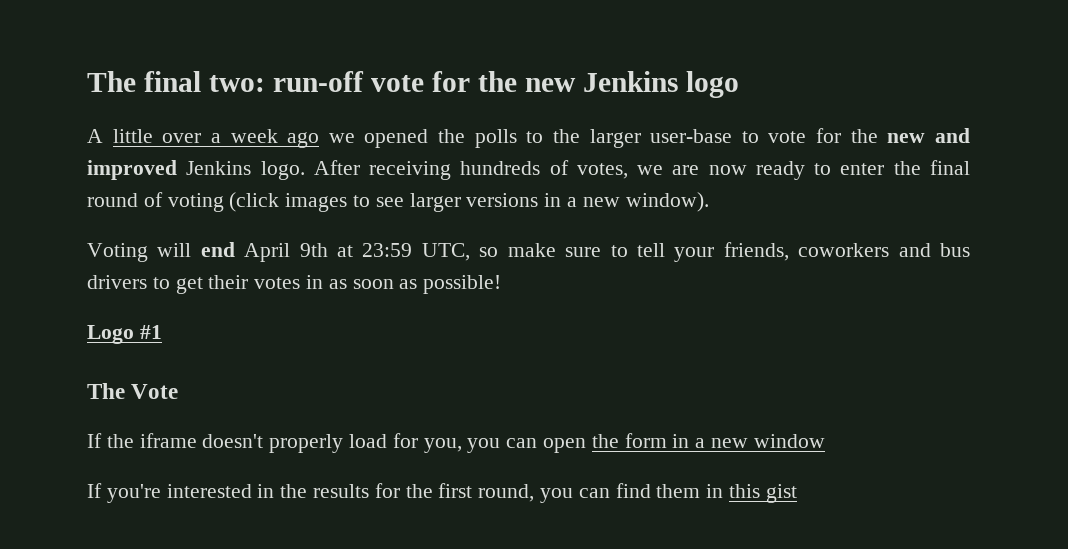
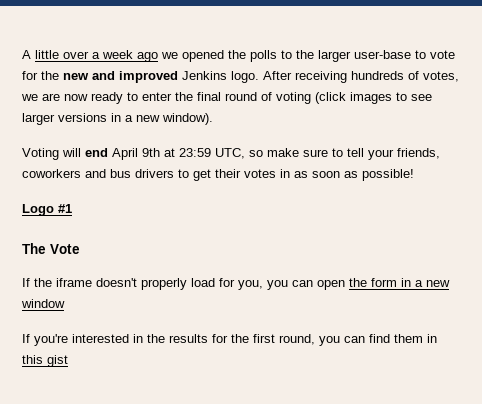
[87,71,739,98] The final two: run-off vote for the new Jenkins logo // -> (22, 54) none

